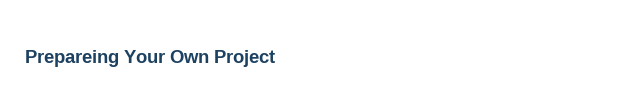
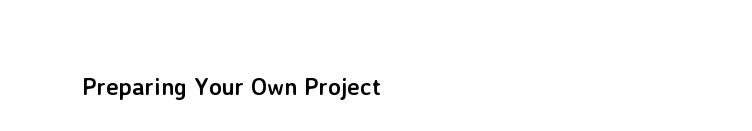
[25,50,119,67] Prepareing -> [82,78,187,100] Preparing

